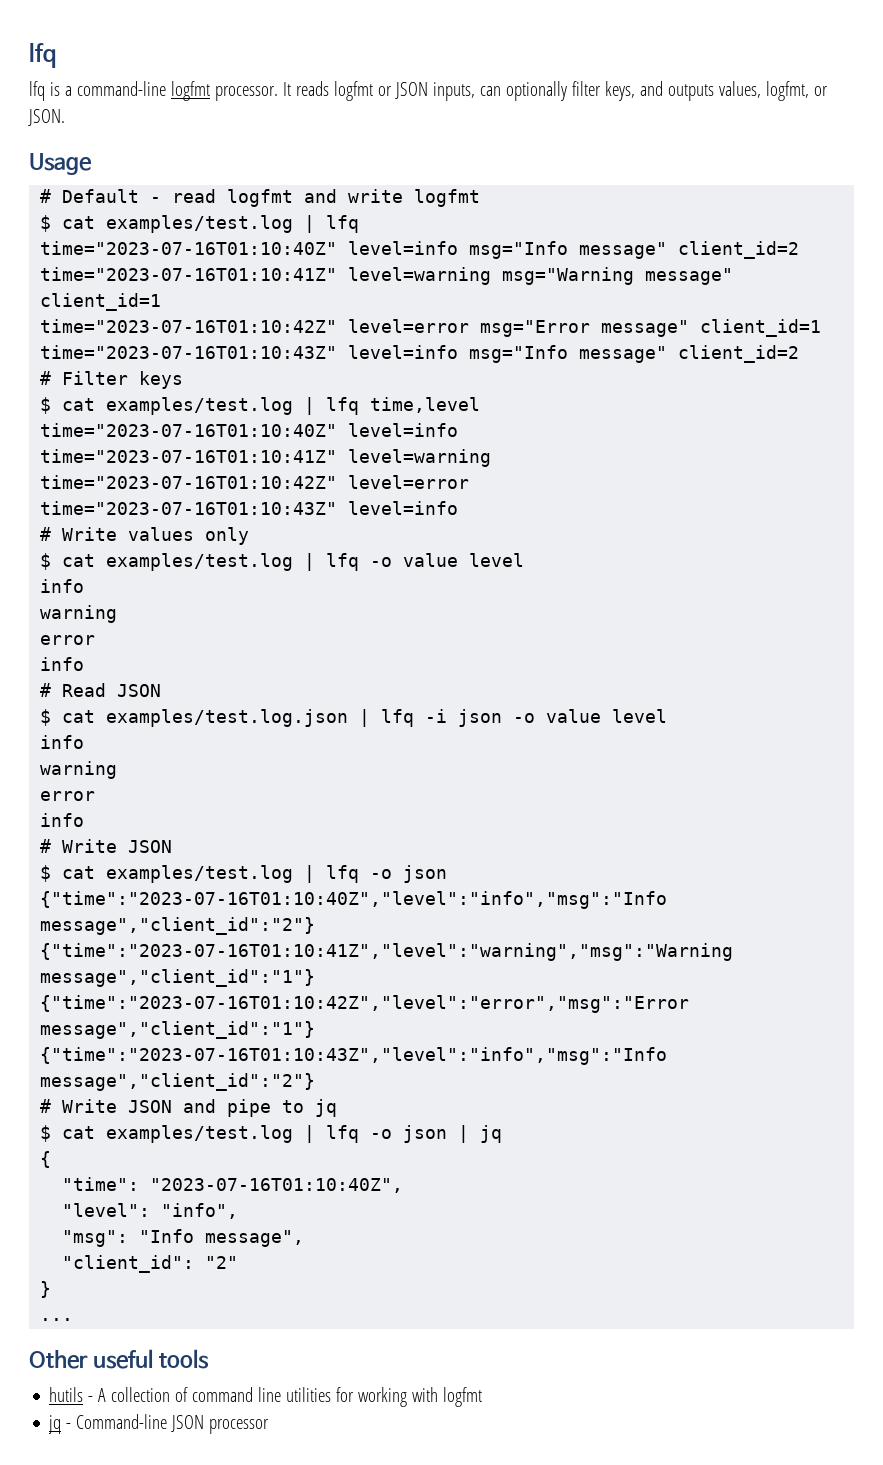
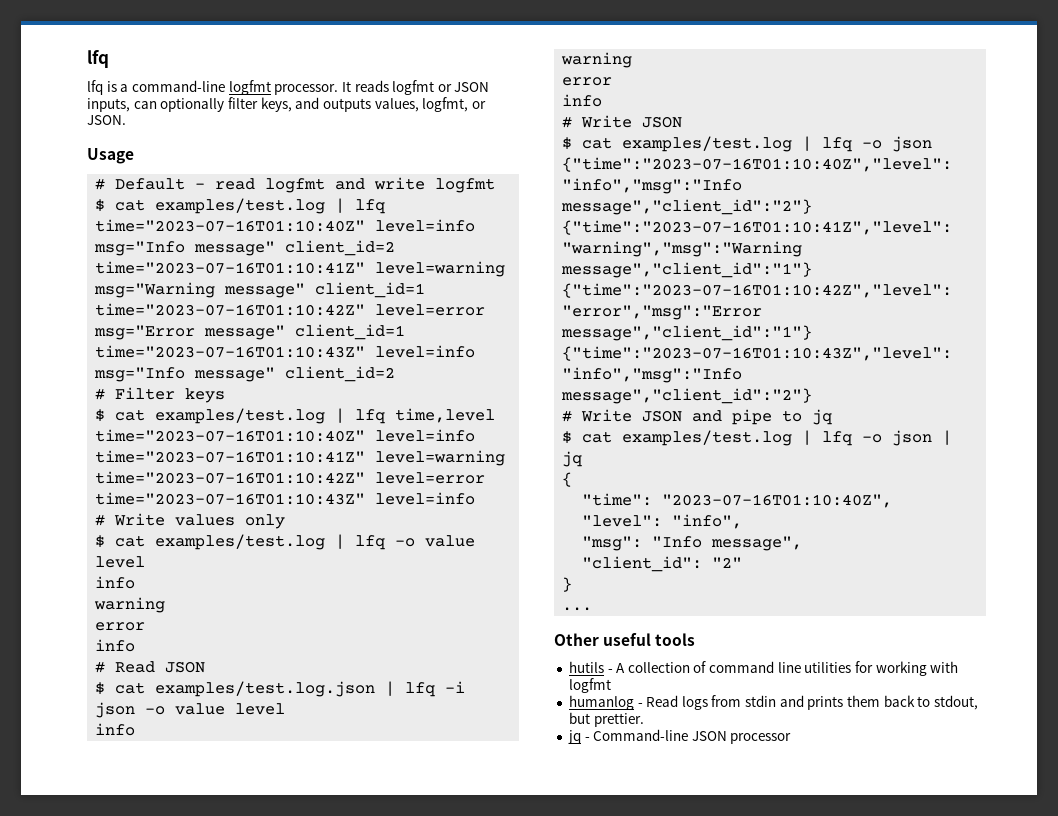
(483, 1397) none -> [568,695,978,710] [568,712,644,727] // humanlog - Read logs from stdin and prints them back to stdout, but prettier.

